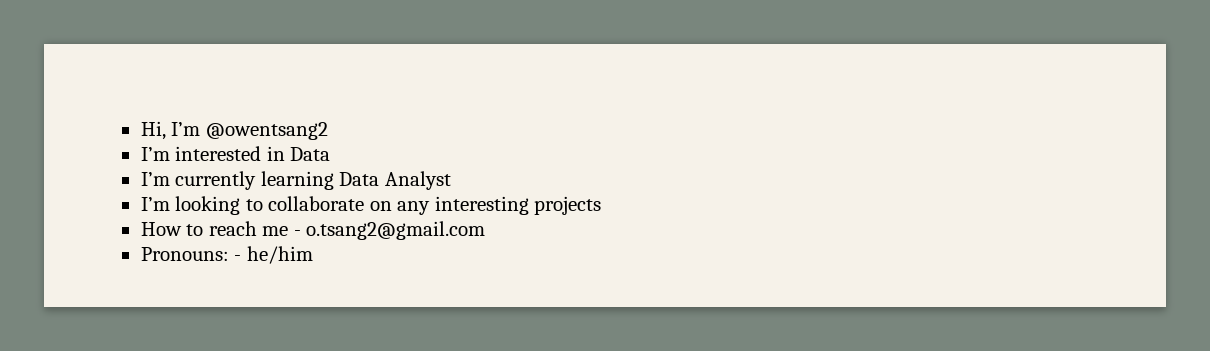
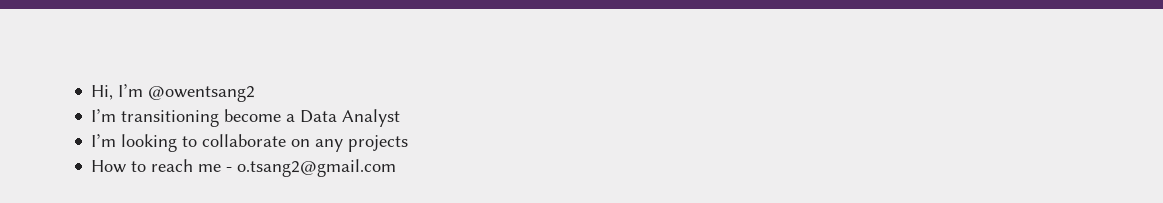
[175,146,331,161] [140,171,334,190] interested in Data // I’m currently learning -> [121,109,296,127] transitioning become a
[434,196,529,215] interesting -> (344, 145) none
[140,246,313,264] // Pronouns: - he/him -> (397, 168) none

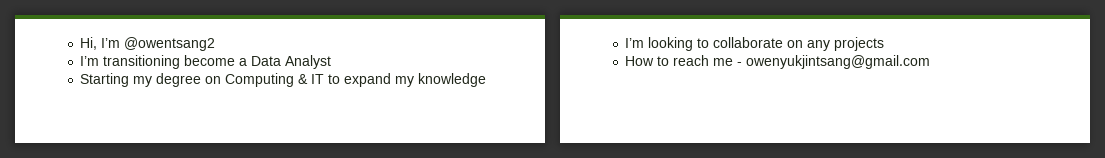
(401, 118) none -> [80,73,487,87] // Starting my degree on Computing & IT to expand my knowledge
[237,159,397,177] o.tsang2@gmail.com -> [746,55,931,69] owenyukjintsang@gmail.com

